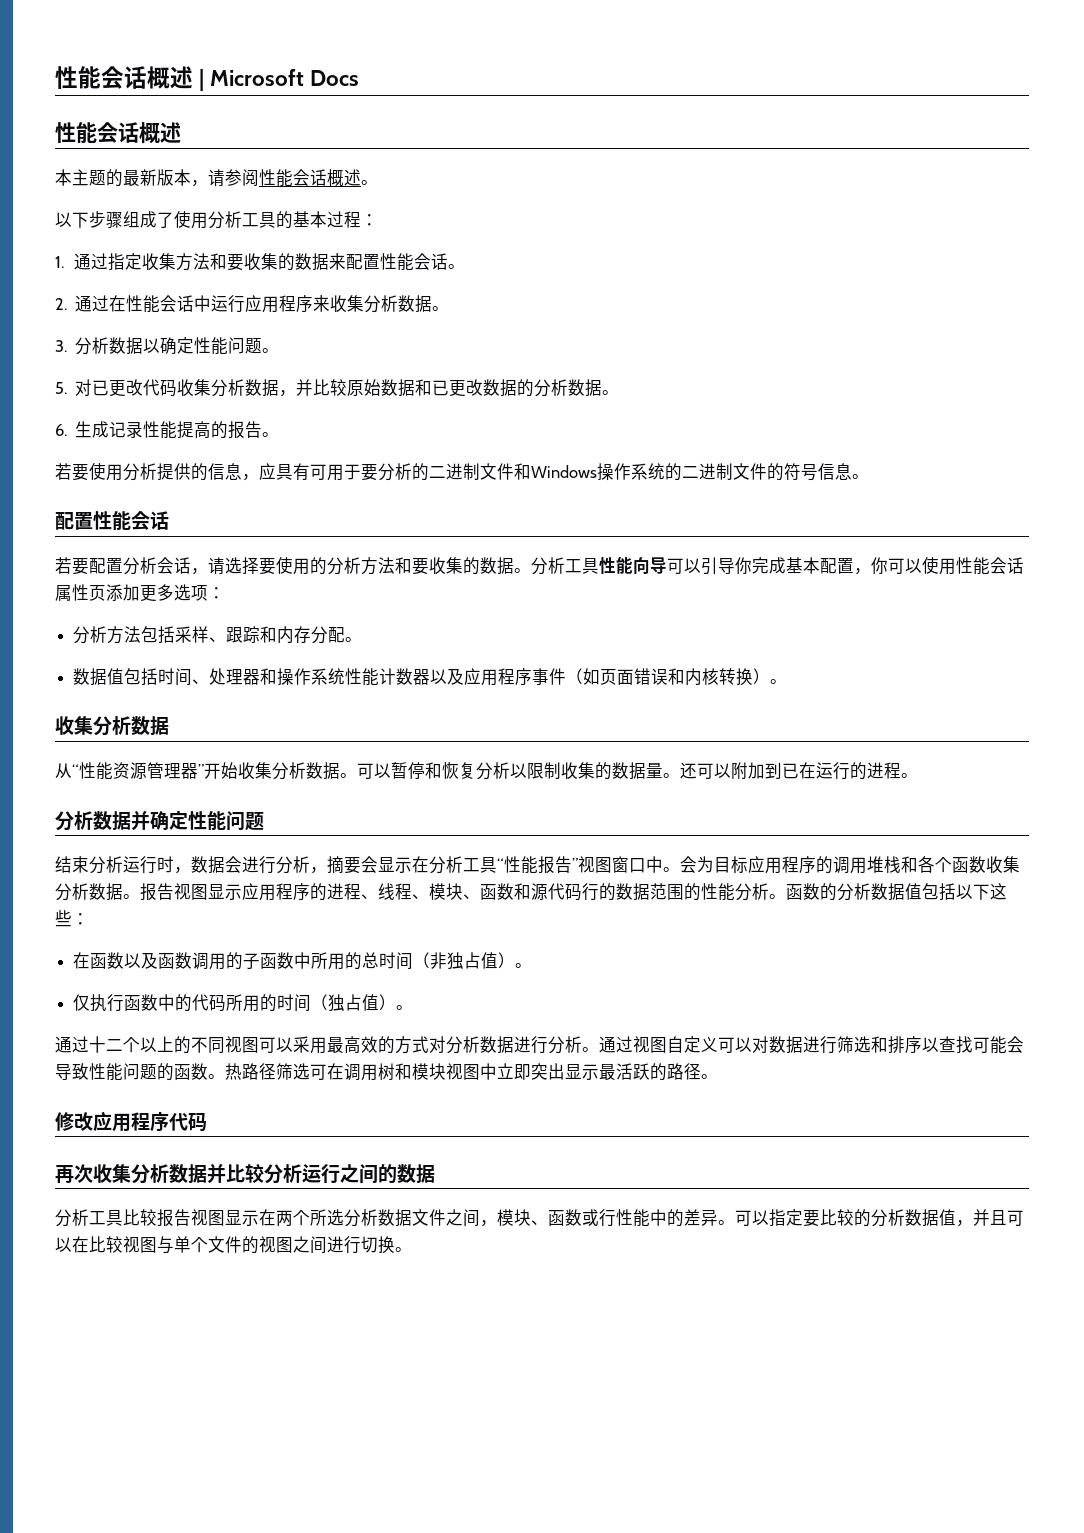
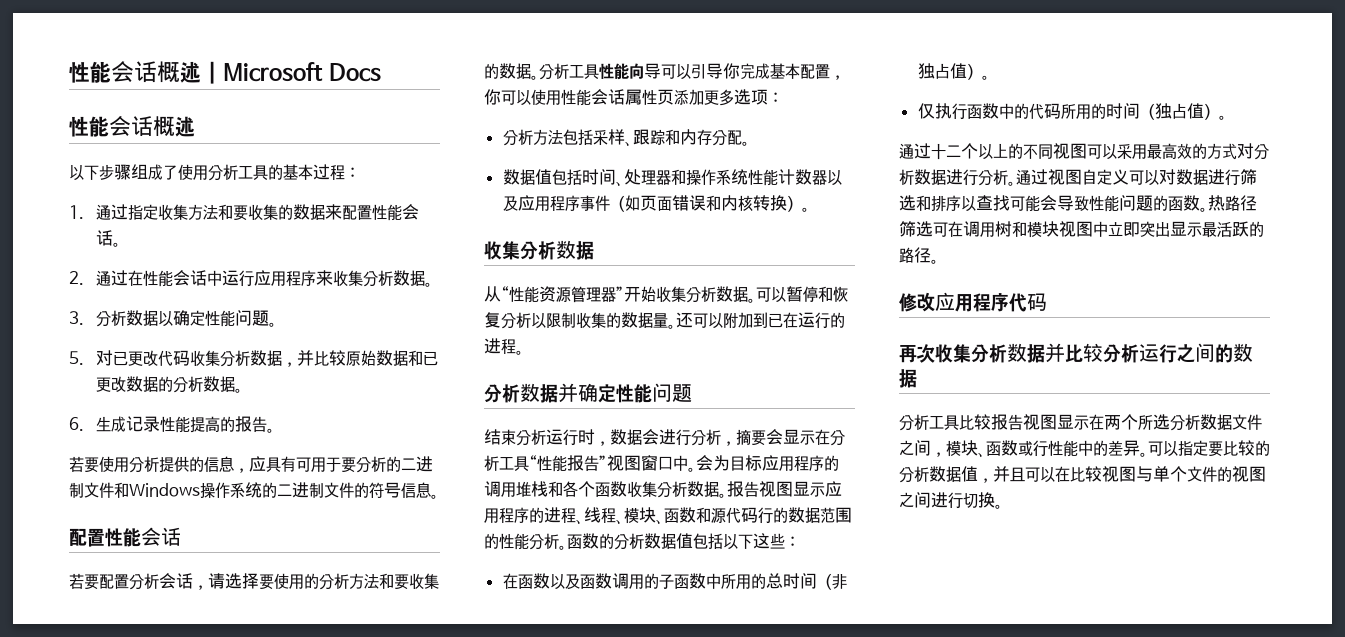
[55,169,378,187] // 本主题的最新版本，请参阅性能会话概述。 -> (195, 126) none

